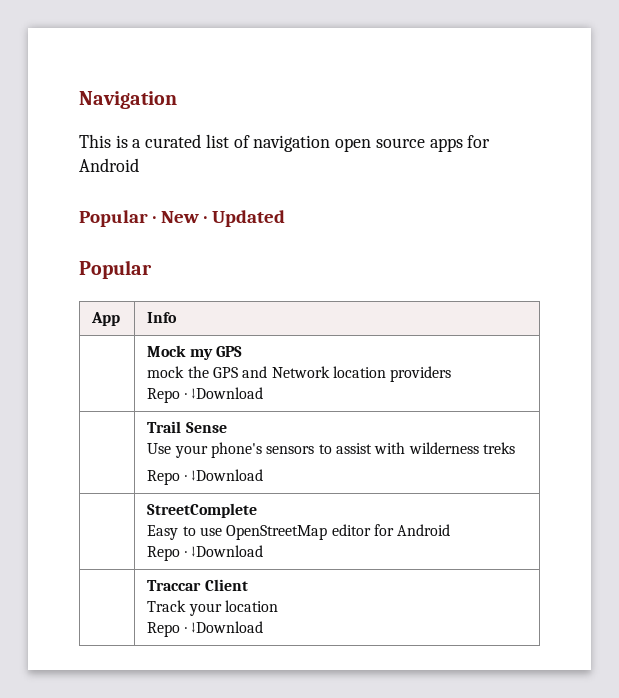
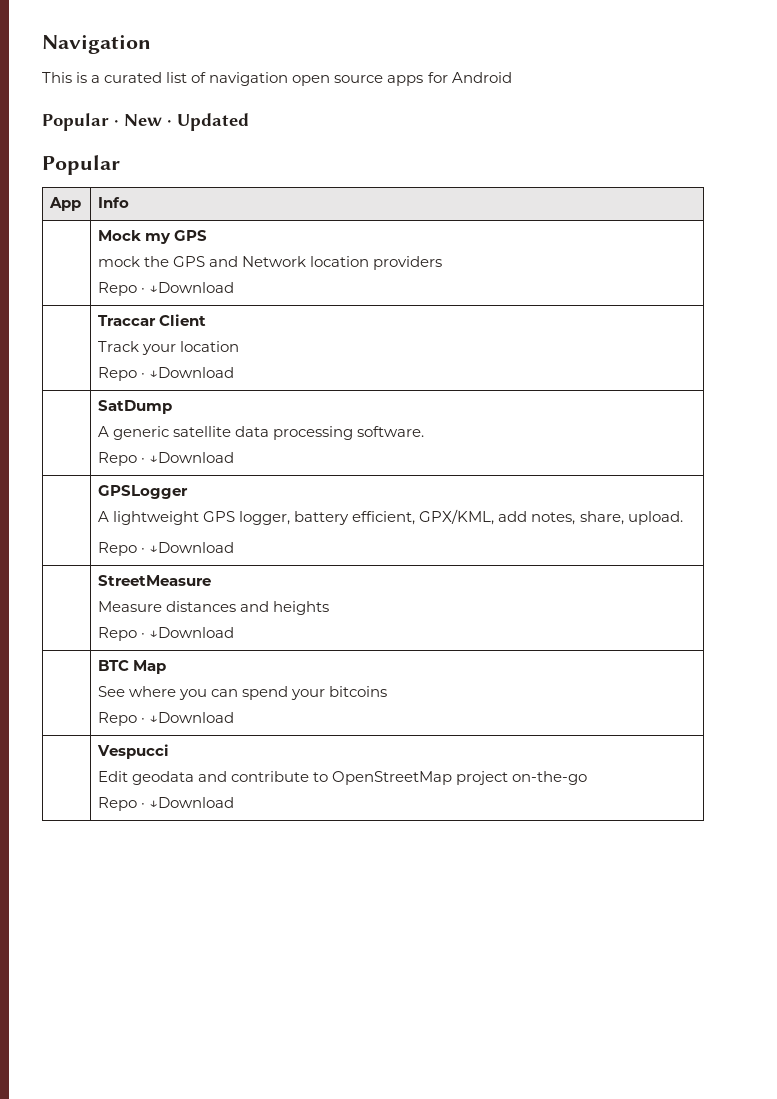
[147,421,227,433] [147,442,515,458] [147,469,263,485] [147,503,258,518] [147,524,451,540] [147,545,263,561] // | Trail Sense // Use your phone's sensors to assist with wilderness treks // Repo · ↓Download // | StreetComplete // Easy to use OpenStreetMap editor for Android // Repo · ↓Download -> (235, 287) none
(263, 627) none -> [98,400,173,414] [98,426,425,440] [98,452,235,466] [98,485,189,499] [98,509,683,525] [98,542,235,556] [98,575,212,586] [98,601,330,615] [98,627,235,641] [98,660,167,674] [98,686,388,700] [98,712,235,726] [97,744,170,759] [98,771,588,785] [98,797,235,811] // | SatDump // A generic satellite data processing software. // Repo · ↓Download // | GPSLogger // A lightweight GPS logger, battery efficient, GPX/KML, add notes, share, upload. // Repo · ↓Download // | StreetMeasure // Measure distances and heights // Repo · ↓Download // | BTC Map // See where you can spend your bitcoins // Repo · ↓Download // | Vespucci // Edit geodata and contribute to OpenStreetMap project on-the-go // Repo · ↓Download

